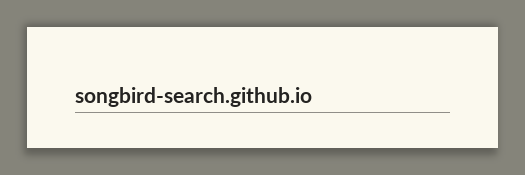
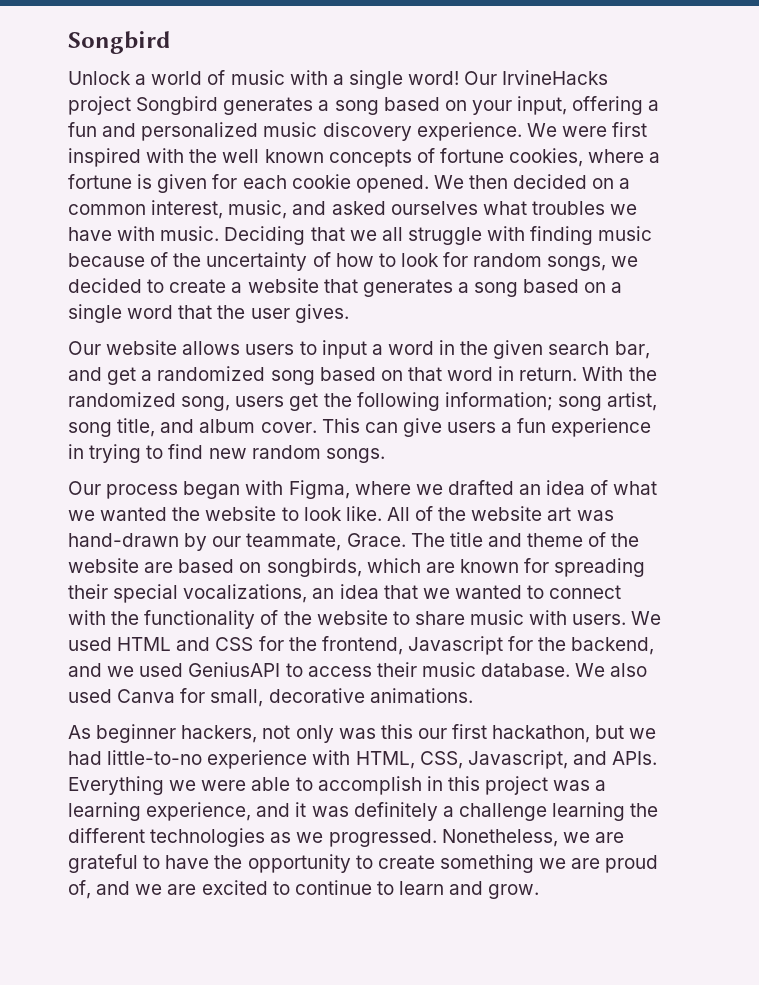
[75,87,312,107] songbird-search.github.io -> [68,31,170,54] [68,70,609,89] [68,96,660,115] [68,122,648,141] [68,148,661,167] [68,174,631,193] [68,200,638,219] [68,226,653,245] [68,252,639,271] [68,278,623,297] [68,304,349,323] [68,340,650,359] [68,366,657,385] [68,392,658,411] [68,418,652,437] [68,444,385,463] [68,480,658,499] [68,506,614,521] [68,532,640,551] [68,558,646,577] [68,584,622,603] [68,610,662,629] [68,636,655,655] [68,662,648,677] [68,688,473,707] [68,724,657,743] [68,750,658,769] [68,776,607,795] [68,802,659,821] [68,828,624,847] [68,854,659,873] [68,880,540,899] Songbird // Unlock a world of music with a single word! Our IrvineHacks project Songbird generates a song based on your input, offering a fun and personalized music discovery experience. We were first inspired with the well known concepts of fortune cookies, where a fortune is given for each cookie opened. We then decided on a common interest, music, and asked ourselves what troubles we have with music. Deciding that we all struggle with finding music because of the uncertainty of how to look for random songs, we decided to create a website that generates a song based on a single word that the user gives. // Our website allows users to input a word in the given search bar, and get a randomized song based on that word in return. With the randomized song, users get the following information; song artist, song title, and album cover. This can give users a fun experience in trying to find new random songs. // Our process began with Figma, where we drafted an idea of what we wanted the website to look like. All of the website art was hand-drawn by our teammate, Grace. The title and theme of the website are based on songbirds, which are known for spreading their special vocalizations, an idea that we wanted to connect with the functionality of the website to share music with users. We used HTML and CSS for the frontend, Javascript for the backend, and we used GeniusAPI to access their music database. We also used Canva for small, decorative animations. // As beginner hackers, not only was this our first hackathon, but we had little-to-no experience with HTML, CSS, Javascript, and APIs. Everything we were able to accomplish in this project was a learning experience, and it was definitely a challenge learning the different technologies as we progressed. Nonetheless, we are grateful to have the opportunity to create something we are proud of, and we are excited to continue to learn and grow.

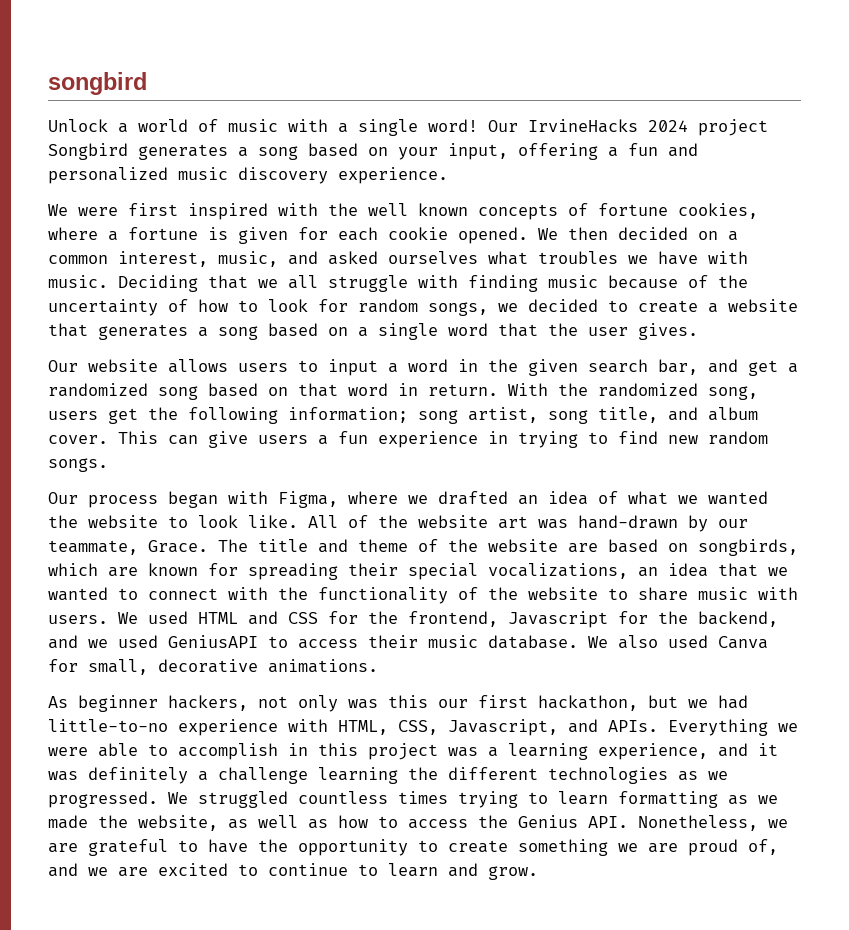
[68,31,170,54] Songbird -> [48,72,147,95] songbird
(609, 77) none -> [648,120,688,132] 2024
(522, 131) none -> (448, 175) //
(437, 838) none -> [168,791,778,808] [48,815,628,831] We struggled countless times trying to learn formatting as we made the website, as well as how to access the Genius API.

